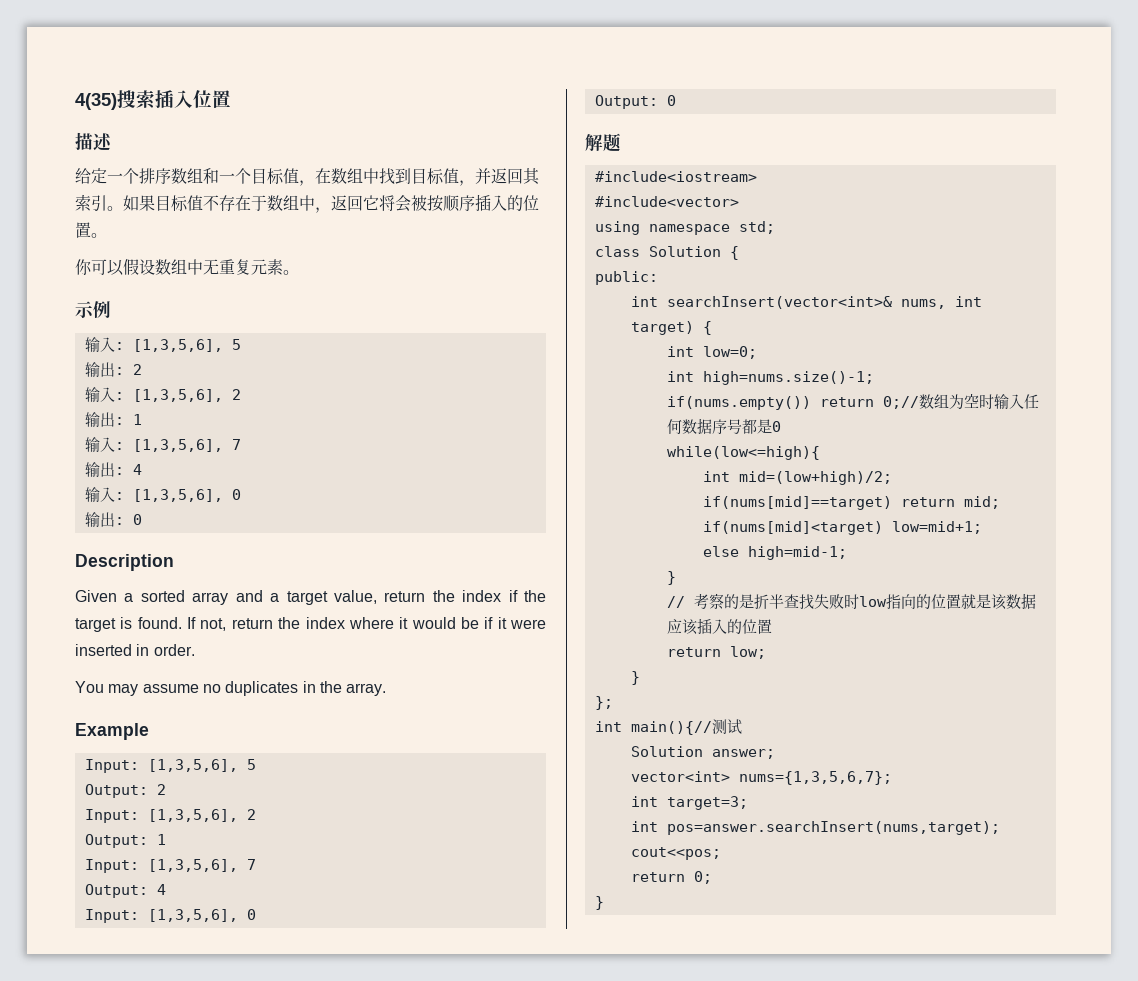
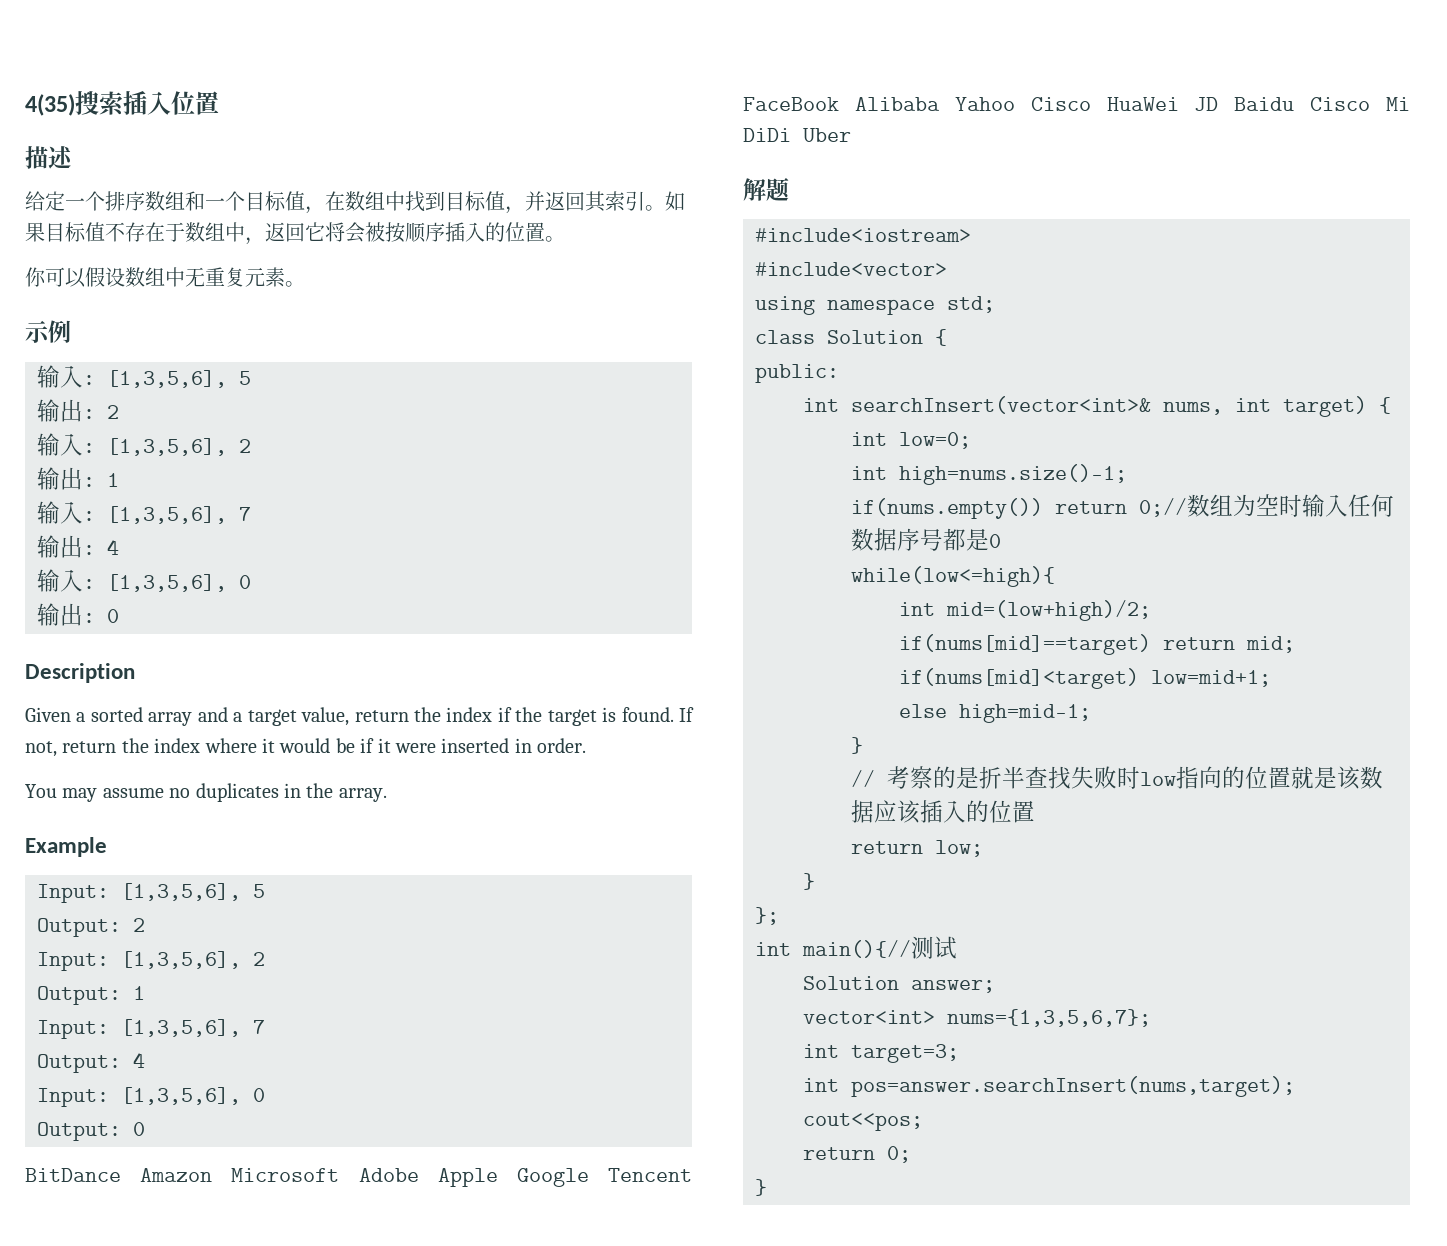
(676, 100) none -> [25,1168,692,1187] [743,97,1410,111] [743,128,851,142] // BitDance Amazon Microsoft Adobe Apple Google Tencent FaceBook Alibaba Yahoo Cisco HuaWei JD Baidu Cisco Mi DiDi Uber

